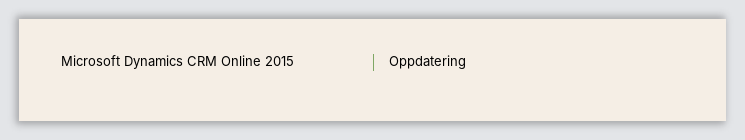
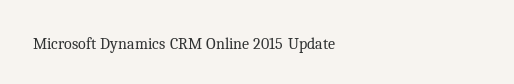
[389,55,466,69] Oppdatering -> [287,37,335,53] Update

